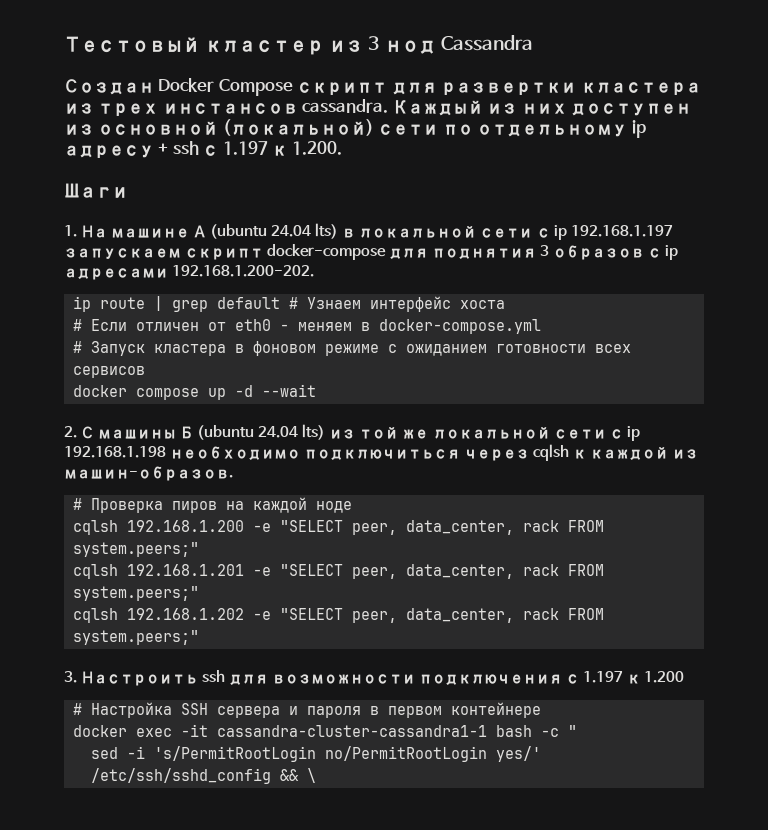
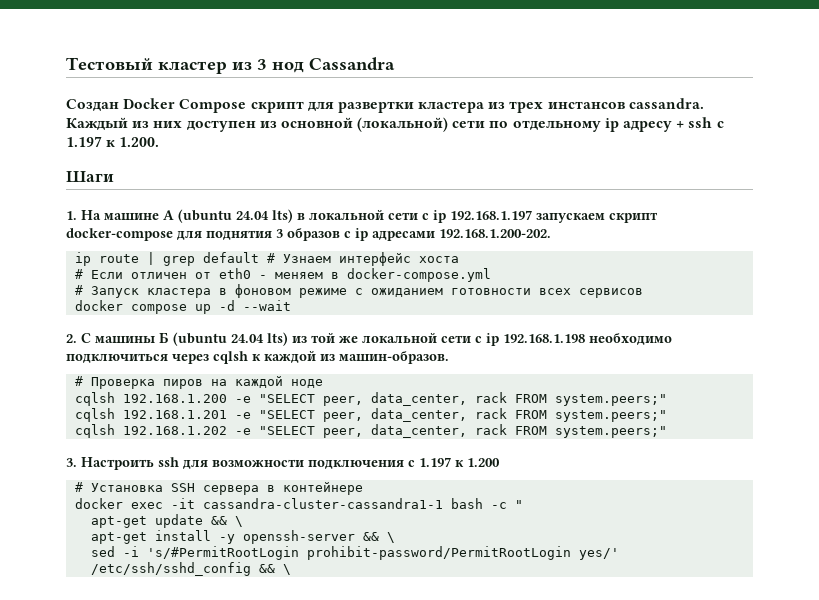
[91,702,172,718] Настройка -> [90,483,163,492] Установка
[289,706,442,718] и пароля в первом -> [266,485,275,492] в
(577, 731) none -> [90,514,243,528] [90,530,395,544] // apt-get update && \ // apt-get install -y openssh-server && \
[154,746,487,762] 's/PermitRootLogin no/PermitRootLogin -> [146,546,571,560] 's/#PermitRootLogin prohibit-password/PermitRootLogin

